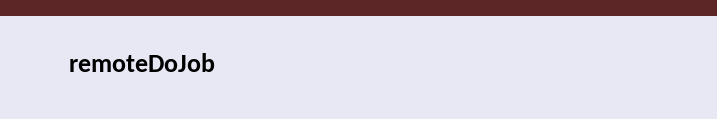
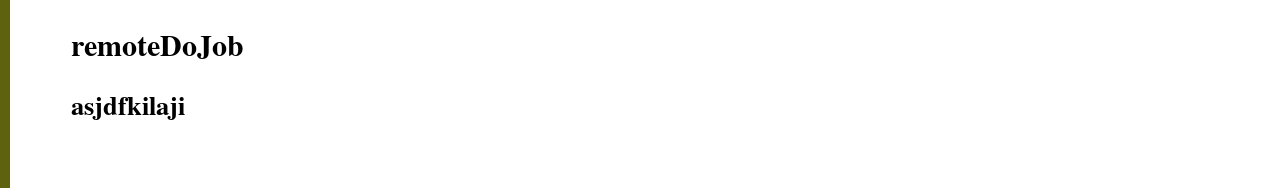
(215, 62) none -> [71,97,185,120] // asjdfkilaji

